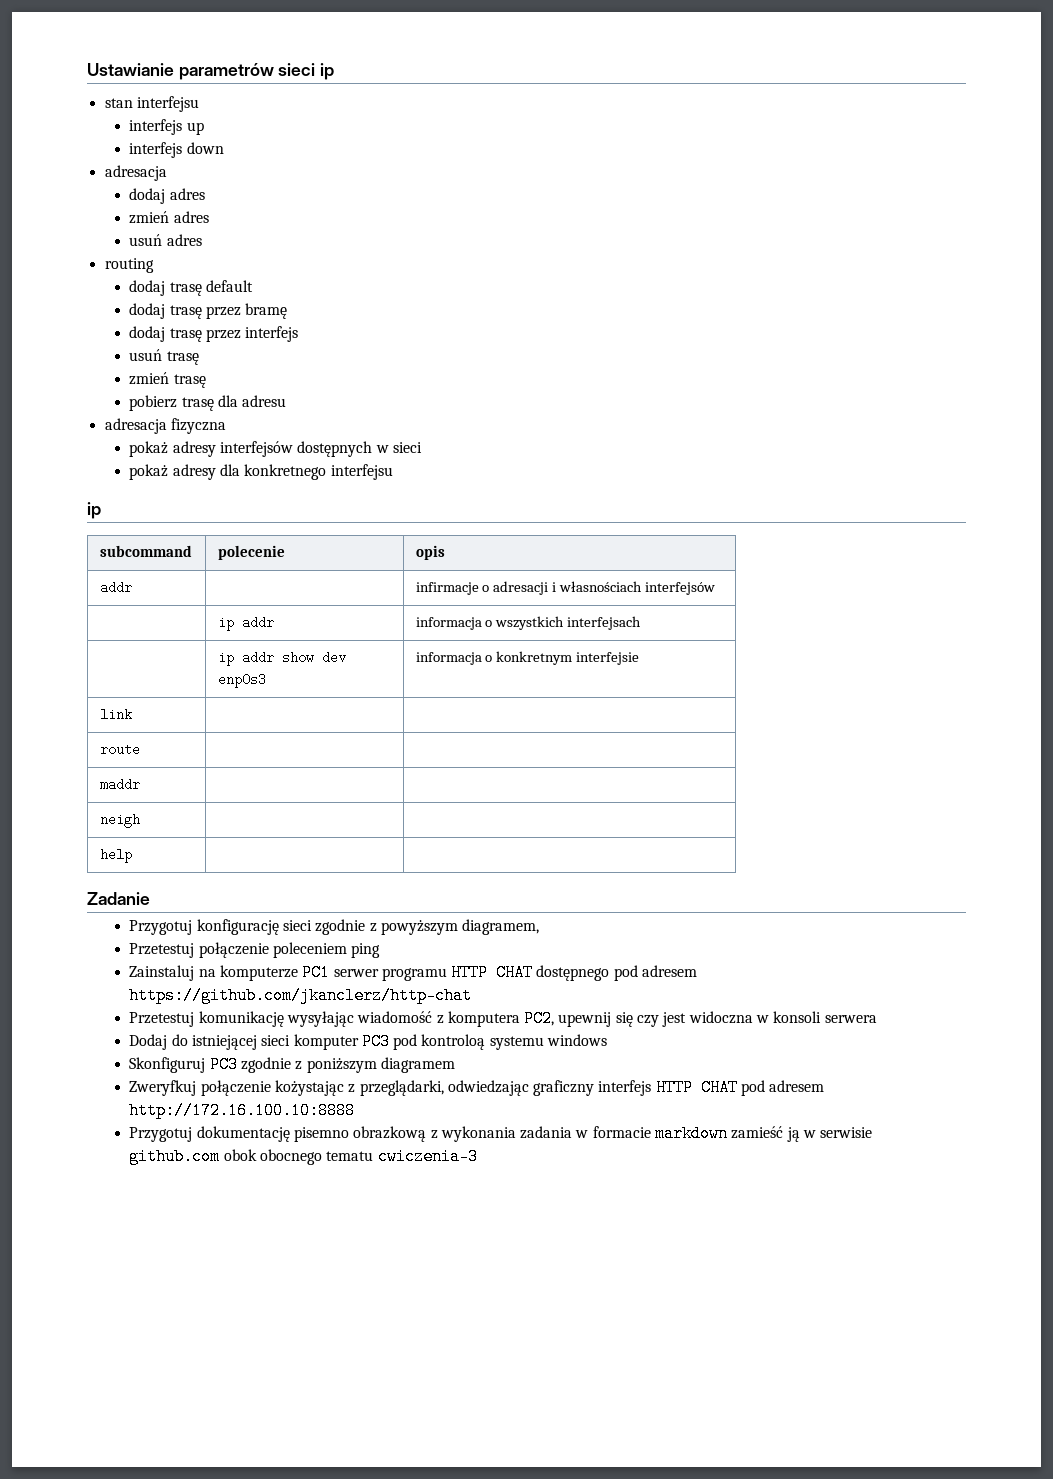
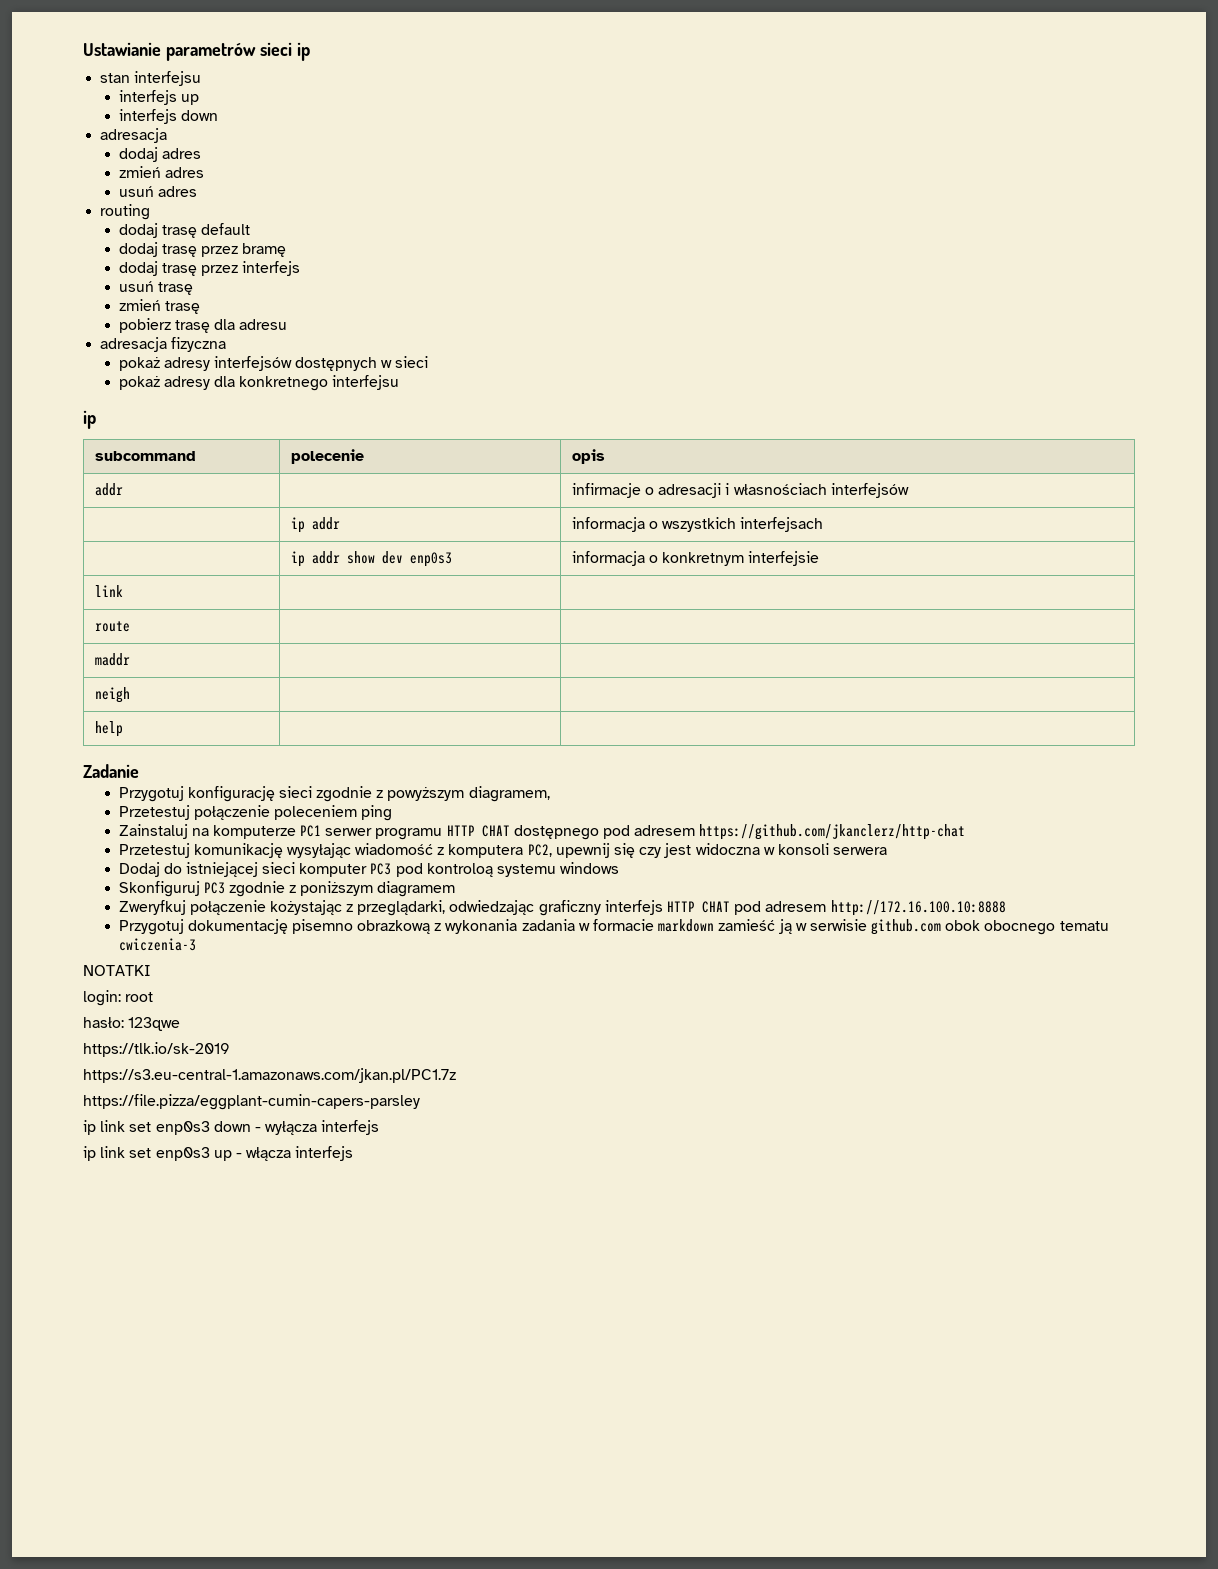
(478, 1156) none -> [83,965,151,976] [83,990,154,1006] [83,1017,181,1031] [83,1042,230,1057] [83,1068,456,1083] [83,1094,420,1110] [83,1120,380,1135] [83,1146,354,1161] // NOTATKI // login: root // hasło: 123qwe // https://tlk.io/sk-2019 // https://s3.eu-central-1.amazonaws.com/jkan.pl/PC1.7z // https://file.pizza/eggplant-cumin-capers-parsley // ip link set enp0s3 down - wyłącza interfejs // ip link set enp0s3 up - włącza interfejs

